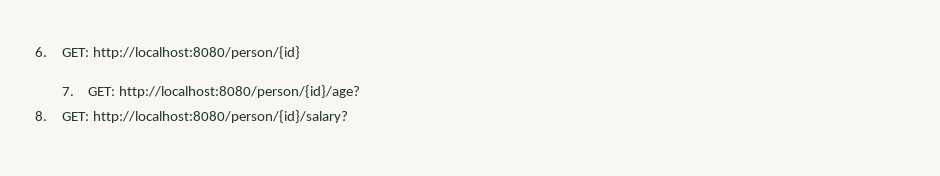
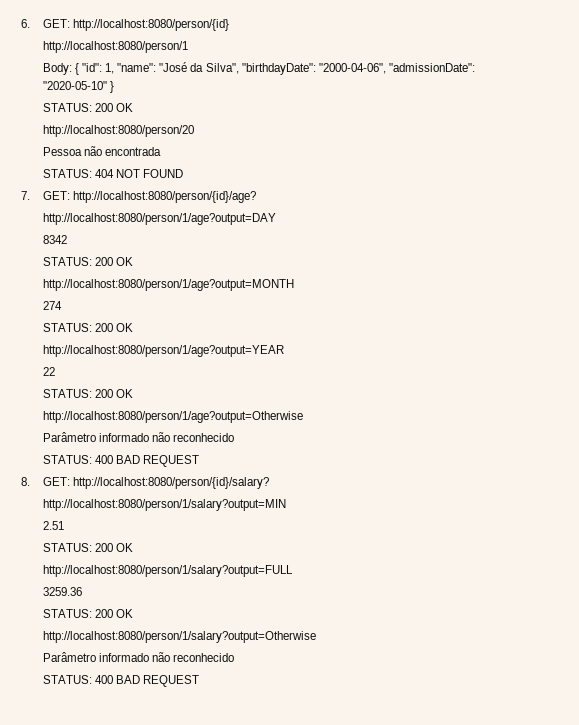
[61,85,361,98] [35,110,348,123] 7. GET: http://localhost:8080/person/{id}/age? // 8. GET: http://localhost:8080/person/{id}/salary? -> [42,41,188,53] [42,62,475,75] [42,81,114,93] [42,103,134,112] [42,125,194,137] [42,146,162,156] [42,169,184,178] [21,191,256,203] [42,213,276,225] [42,235,67,244] [42,257,134,266] [42,279,294,291] [42,301,62,310] [42,323,134,332] [42,345,284,357] [42,367,55,376] [42,389,134,398] [42,411,303,423] [42,432,235,442] [42,455,200,467] [21,477,269,489] [42,499,286,511] [42,521,64,530] [42,543,134,552] [42,565,293,577] [42,587,82,596] [42,609,134,618] [42,631,316,643] [42,652,235,662] [42,675,200,687] http://localhost:8080/person/1 // Body: { "id": 1, "name": "José da Silva", "birthdayDate": "2000-04-06", "admissionDate": "2020-05-10" } // STATUS: 200 OK // http://localhost:8080/person/20 // Pessoa não encontrada // STATUS: 404 NOT FOUND // 7. GET: http://localhost:8080/person/{id}/age? // http://localhost:8080/person/1/age?output=DAY // 8342 // STATUS: 200 OK // http://localhost:8080/person/1/age?output=MONTH // 274 // STATUS: 200 OK // http://localhost:8080/person/1/age?output=YEAR // 22 // STATUS: 200 OK // http://localhost:8080/person/1/age?output=Otherwise // Parâmetro informado não reconhecido // STATUS: 400 BAD REQUEST // 8. GET: http://localhost:8080/person/{id}/salary? // http://localhost:8080/person/1/salary?output=MIN // 2.51 // STATUS: 200 OK // http://localhost:8080/person/1/salary?output=FULL // 3259.36 // STATUS: 200 OK // http://localhost:8080/person/1/salary?output=Otherwise // Parâmetro informado não reconhecido // STATUS: 400 BAD REQUEST

